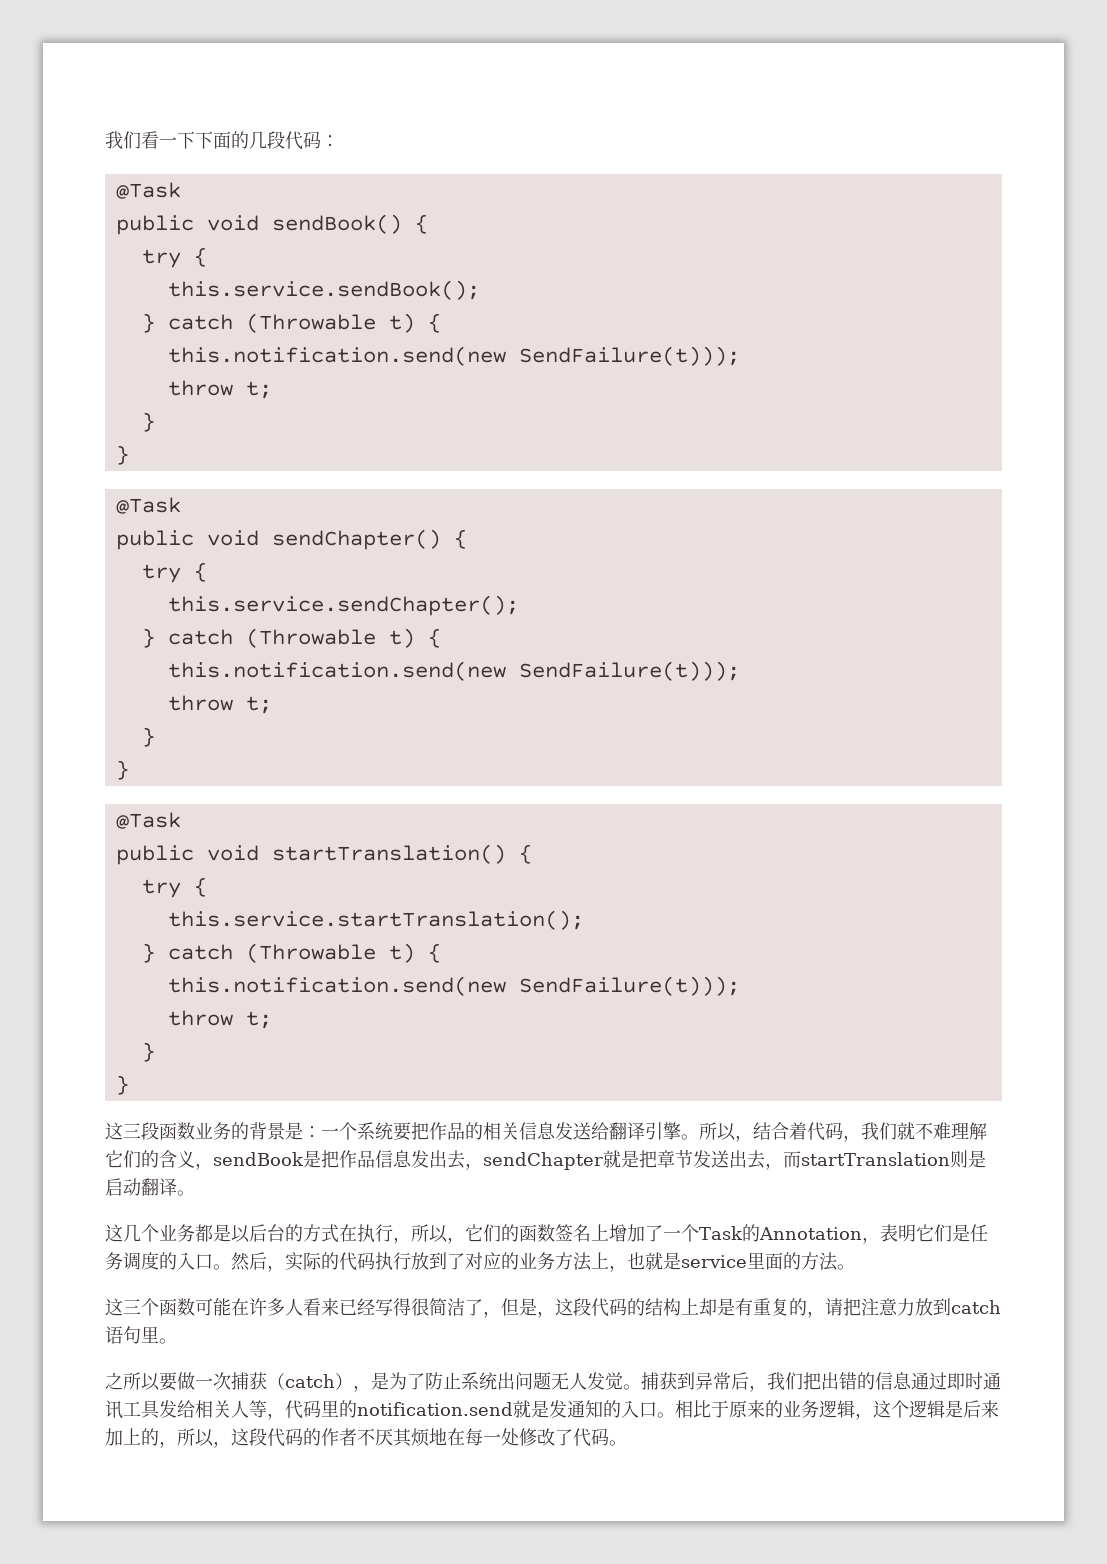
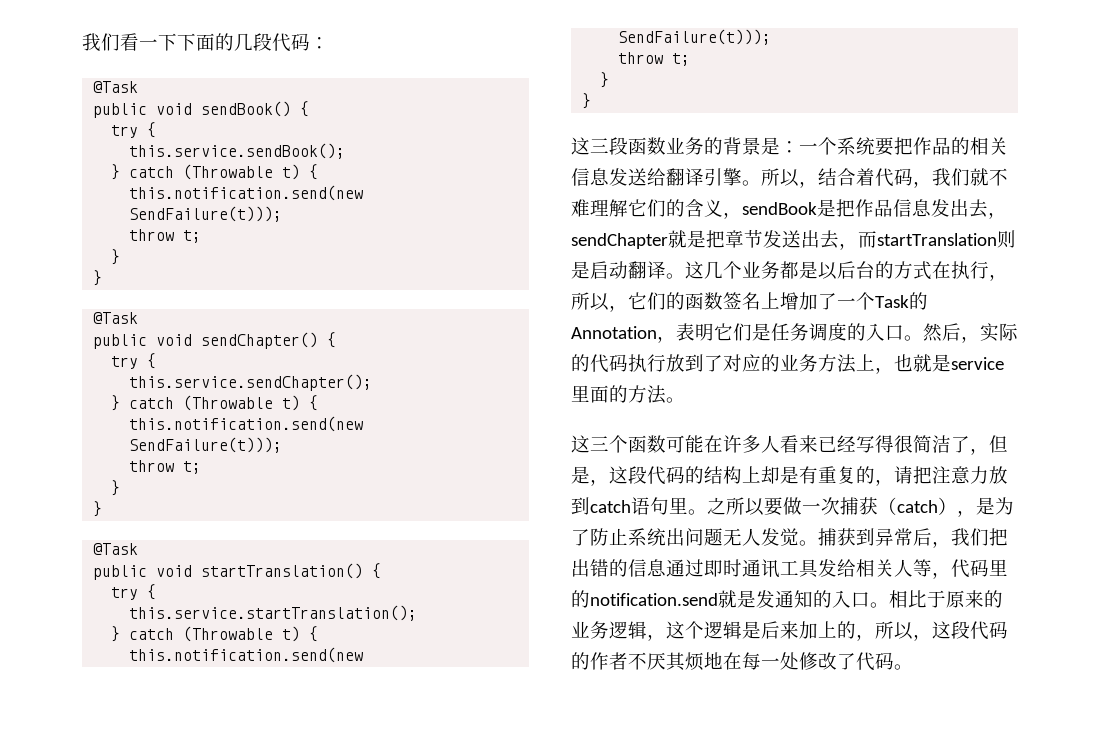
(195, 1193) // -> (685, 276) none
(177, 1341) // -> (707, 512) none

